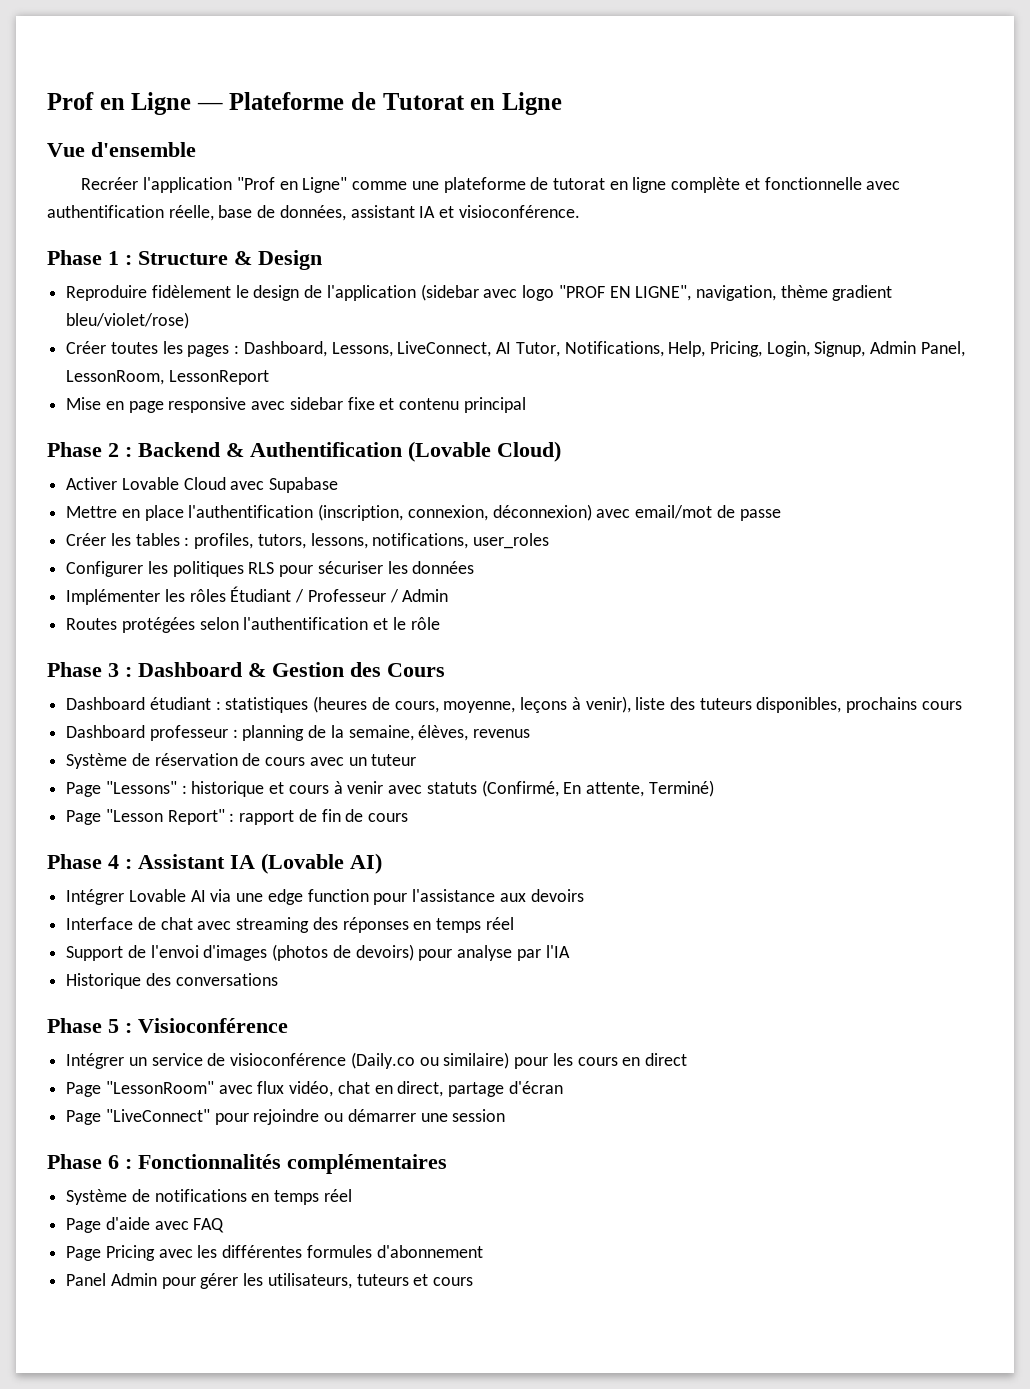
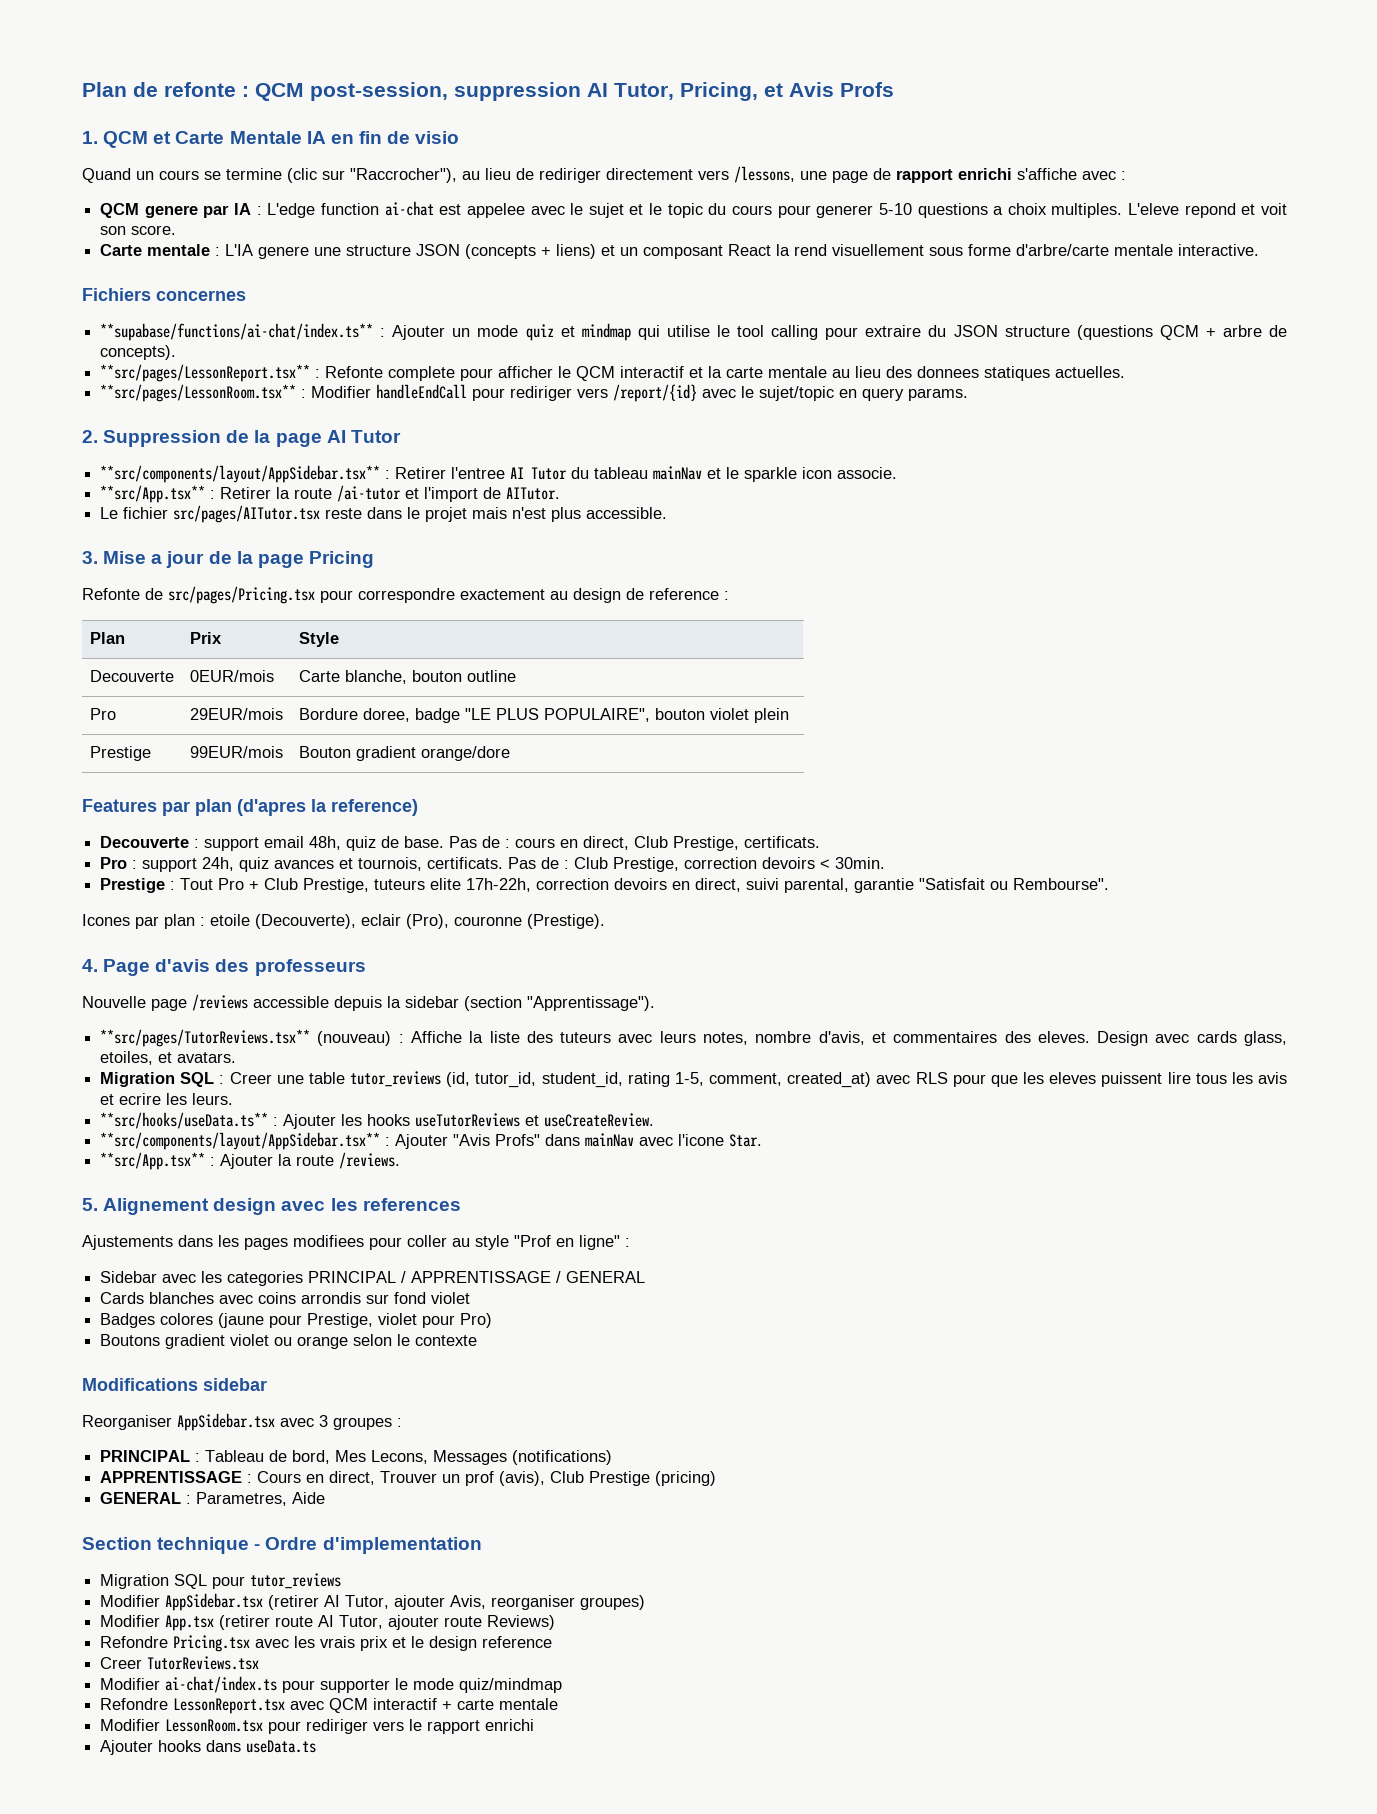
[47,92,562,115] [47,142,196,157] [81,177,901,193] [47,205,580,221] [47,250,322,270] [66,284,893,301] [66,312,190,329] [66,341,965,357] [66,370,269,385] [66,397,526,413] [47,441,561,462] [66,477,339,493] [66,504,781,521] [66,533,550,549] [66,561,475,577] [66,586,449,605] [66,617,440,633] [47,662,445,677] [66,696,962,713] [66,725,531,741] [66,753,417,769] [66,780,714,797] [66,809,409,825] [47,853,382,874] [66,889,584,905] [66,917,514,933] [66,944,570,961] [66,973,278,989] [47,1018,288,1033] [66,1052,687,1069] [66,1081,563,1097] [66,1109,506,1125] [47,1154,447,1174] [66,1189,352,1205] [66,1217,225,1233] [66,1245,483,1261] [66,1273,474,1289] Prof en Ligne — Plateforme de Tutorat en Ligne // Vue d'ensemble // Recréer l'application "Prof en Ligne" comme une plateforme de tutorat en ligne complète et fonctionnelle avec authentification réelle, base de données, assistant IA et visioconférence. // Phase 1 : Structure & Design // Reproduire fidèlement le design de l'application (sidebar avec logo "PROF EN LIGNE", navigation, thème gradient bleu/violet/rose) // Créer toutes les pages : Dashboard, Lessons, LiveConnect, AI Tutor, Notifications, Help, Pricing, Login, Signup, Admin Panel, LessonRoom, LessonReport // Mise en page responsive avec sidebar fixe et contenu principal // Phase 2 : Backend & Authentification (Lovable Cloud) // Activer Lovable Cloud avec Supabase // Mettre en place l'authentification (inscription, connexion, déconnexion) avec email/mot de passe // Créer les tables : profiles, tutors, lessons, notifications, user_roles // Configurer les politiques RLS pour sécuriser les données // Implémenter les rôles Étudiant / Professeur / Admin // Routes protégées selon l'authentification et le rôle // Phase 3 : Dashboard & Gestion des Cours // Dashboard étudiant : statistiques (heures de cours, moyenne, leçons à venir), liste des tuteurs disponibles, prochains cours // Dashboard professeur : planning de la semaine, élèves, revenus // Système de réservation de cours avec un tuteur // Page "Lessons" : historique et cours à venir avec statuts (Confirmé, En attente, Terminé) // Page "Lesson Report" : rapport de fin de cours // Phase 4 : Assistant IA (Lovable AI) // Intégrer Lovable AI via une edge function pour l'assistance aux devoirs // Interface de chat avec streaming des réponses en temps réel // Support de l'envoi d'images (photos de devoirs) pour analyse par l'IA // Historique des conversations // Phase 5 : Visioconférence // Intégrer un service de visioconférence (Daily.co ou similaire) pour les cours en direct // Page "LessonRoom" avec flux vidéo, chat en direct, partage d'écran // Page "LiveConnect" pour rejoindre ou démarrer une session // Phase 6 : Fonctionnalités complémentaires // Système de notifications en temps réel // Page d'aide avec FAQ // Page Pricing avec les différentes formules d'abonnement // Panel Admin pour gérer les utilisateurs, tuteurs et cours -> [82,82,894,101] [82,131,460,148] [82,166,1126,183] [100,201,1288,218] [100,225,177,235] [100,244,1260,259] [82,288,246,301] [100,323,1288,341] [100,345,177,360] [100,364,1126,382] [100,384,969,402] [82,430,401,447] [100,465,898,483] [100,485,561,503] [100,505,668,523] [82,551,374,568] [82,586,729,604] [89,632,125,644] [189,632,222,644] [298,632,339,647] [89,670,174,682] [189,670,274,682] [298,670,516,684] [89,708,116,720] [189,708,283,720] [298,708,789,723] [89,746,151,761] [189,746,283,758] [298,746,510,761] [82,799,418,816] [100,836,821,851] [100,857,886,872] [100,878,1110,893] [82,914,605,929] [82,959,366,976] [82,994,655,1011] [100,1029,1288,1047] [100,1051,237,1065] [100,1071,1287,1088] [100,1093,234,1105] [100,1112,655,1129] [100,1132,763,1150] [100,1152,401,1170] [82,1198,461,1215] [82,1235,630,1250] [100,1271,646,1286] [100,1292,471,1304] [100,1313,493,1328] [100,1334,478,1349] [82,1378,267,1391] [82,1413,402,1431] [100,1450,613,1465] [100,1471,717,1486] [100,1492,326,1506] [82,1537,482,1554] [100,1573,342,1589] [100,1593,646,1611] [100,1615,556,1631] [100,1635,553,1652] [100,1656,260,1670] [100,1676,563,1693] [100,1698,559,1714] [100,1719,535,1734] [100,1740,317,1755] Plan de refonte : QCM post-session, suppression AI Tutor, Pricing, et Avis Profs // 1. QCM et Carte Mentale IA en fin de visio // Quand un cours se termine (clic sur "Raccrocher"), au lieu de rediriger directement vers /lessons, une page de rapport enrichi s'affiche avec : // QCM genere par IA : L'edge function ai-chat est appelee avec le sujet et le topic du cours pour generer 5-10 questions a choix multiples. L'eleve repond et voit son score. // Carte mentale : L'IA genere une structure JSON (concepts + liens) et un composant React la rend visuellement sous forme d'arbre/carte mentale interactive. // Fichiers concernes // **supabase/functions/ai-chat/index.ts** : Ajouter un mode quiz et mindmap qui utilise le tool calling pour extraire du JSON structure (questions QCM + arbre de concepts). // **src/pages/LessonReport.tsx** : Refonte complete pour afficher le QCM interactif et la carte mentale au lieu des donnees statiques actuelles. // **src/pages/LessonRoom.tsx** : Modifier handleEndCall pour rediriger vers /report/{id} avec le sujet/topic en query params. // 2. Suppression de la page AI Tutor // **src/components/layout/AppSidebar.tsx** : Retirer l'entree AI Tutor du tableau mainNav et le sparkle icon associe. // **src/App.tsx** : Retirer la route /ai-tutor et l'import de AITutor. // Le fichier src/pages/AITutor.tsx reste dans le projet mais n'est plus accessible. // 3. Mise a jour de la page Pricing // Refonte de src/pages/Pricing.tsx pour correspondre exactement au design de reference : // Plan | Prix | Style // Decouverte | 0EUR/mois | Carte blanche, bouton outline // Pro | 29EUR/mois | Bordure doree, badge "LE PLUS POPULAIRE", bouton violet plein // Prestige | 99EUR/mois | Bouton gradient orange/dore // Features par plan (d'apres la reference) // Decouverte : support email 48h, quiz de base. Pas de : cours en direct, Club Prestige, certificats. // Pro : support 24h, quiz avances et tournois, certificats. Pas de : Club Prestige, correction devoirs < 30min. // Prestige : Tout Pro + Club Prestige, tuteurs elite 17h-22h, correction devoirs en direct, suivi parental, garantie "Satisfait ou Rembourse". // Icones par plan : etoile (Decouverte), eclair (Pro), couronne (Prestige). // 4. Page d'avis des professeurs // Nouvelle page /reviews accessible depuis la sidebar (section "Apprentissage"). // **src/pages/TutorReviews.tsx** (nouveau) : Affiche la liste des tuteurs avec leurs notes, nombre d'avis, et commentaires des eleves. Design avec cards glass, etoiles, et avatars. // Migration SQL : Creer une table tutor_reviews (id, tutor_id, student_id, rating 1-5, comment, created_at) avec RLS pour que les eleves puissent lire tous les avis et ecrire les leurs. // **src/hooks/useData.ts** : Ajouter les hooks useTutorReviews et useCreateReview. // **src/components/layout/AppSidebar.tsx** : Ajouter "Avis Profs" dans mainNav avec l'icone Star. // **src/App.tsx** : Ajouter la route /reviews. // 5. Alignement design avec les references // Ajustements dans les pages modifiees pour coller au style "Prof en ligne" : // Sidebar avec les categories PRINCIPAL / APPRENTISSAGE / GENERAL // Cards blanches avec coins arrondis sur fond violet // Badges colores (jaune pour Prestige, violet pour Pro) // Boutons gradient violet ou orange selon le contexte // Modifications sidebar // Reorganiser AppSidebar.tsx avec 3 groupes : // PRINCIPAL : Tableau de bord, Mes Lecons, Messages (notifications) // APPRENTISSAGE : Cours en direct, Trouver un prof (avis), Club Prestige (pricing) // GENERAL : Parametres, Aide // Section technique - Ordre d'implementation // Migration SQL pour tutor_reviews // Modifier AppSidebar.tsx (retirer AI Tutor, ajouter Avis, reorganiser groupes) // Modifier App.tsx (retirer route AI Tutor, ajouter route Reviews) // Refondre Pricing.tsx avec les vrais prix et le design reference // Creer TutorReviews.tsx // Modifier ai-chat/index.ts pour supporter le mode quiz/mindmap // Refondre LessonReport.tsx avec QCM interactif + carte mentale // Modifier LessonRoom.tsx pour rediriger vers le rapport enrichi // Ajouter hooks dans useData.ts

